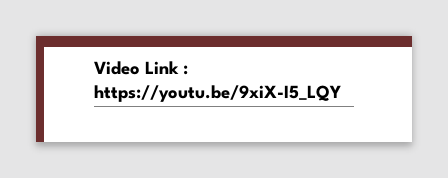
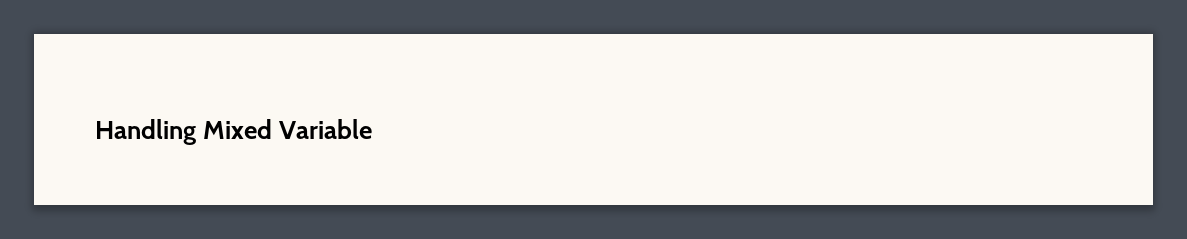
[94,61,188,75] [94,85,341,102] Video Link : https://youtu.be/9xiX-I5_LQY -> [95,119,373,145] Handling Mixed Variable

